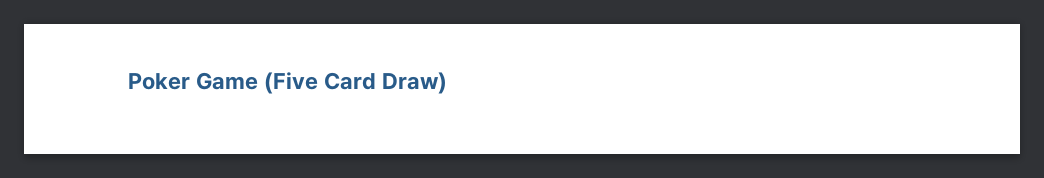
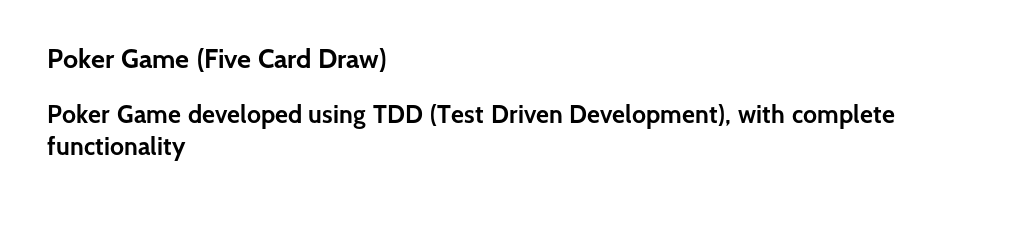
(448, 83) none -> [47,104,895,129] [47,136,186,161] // Poker Game developed using TDD (Test Driven Development), with complete functionality

